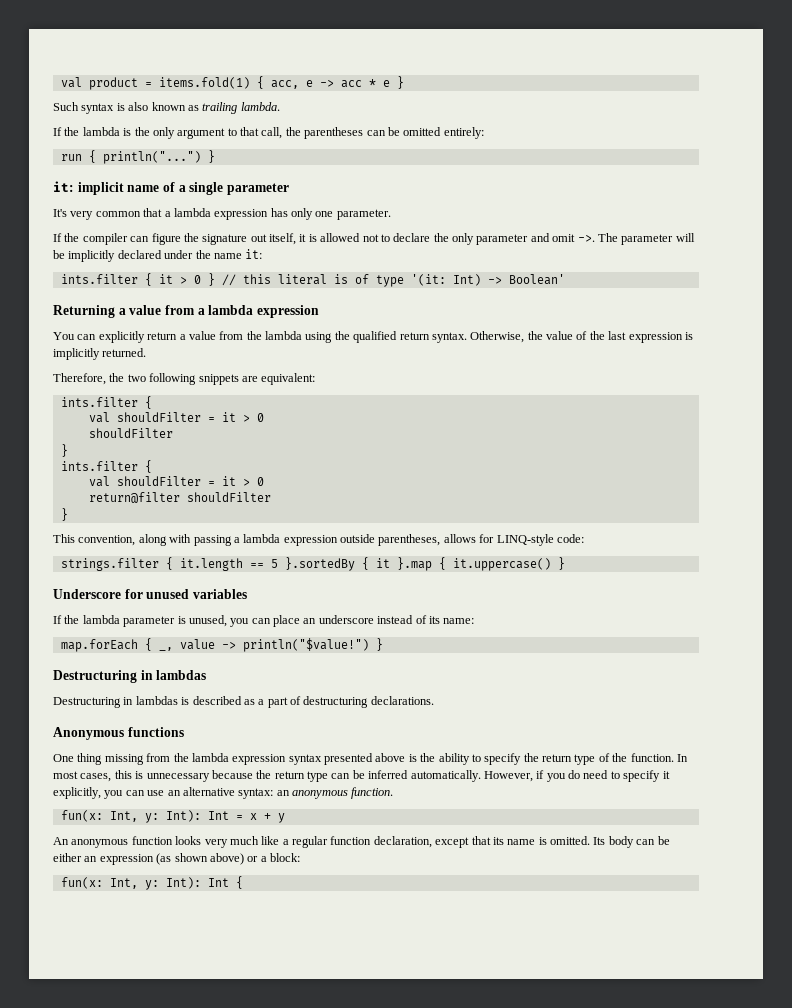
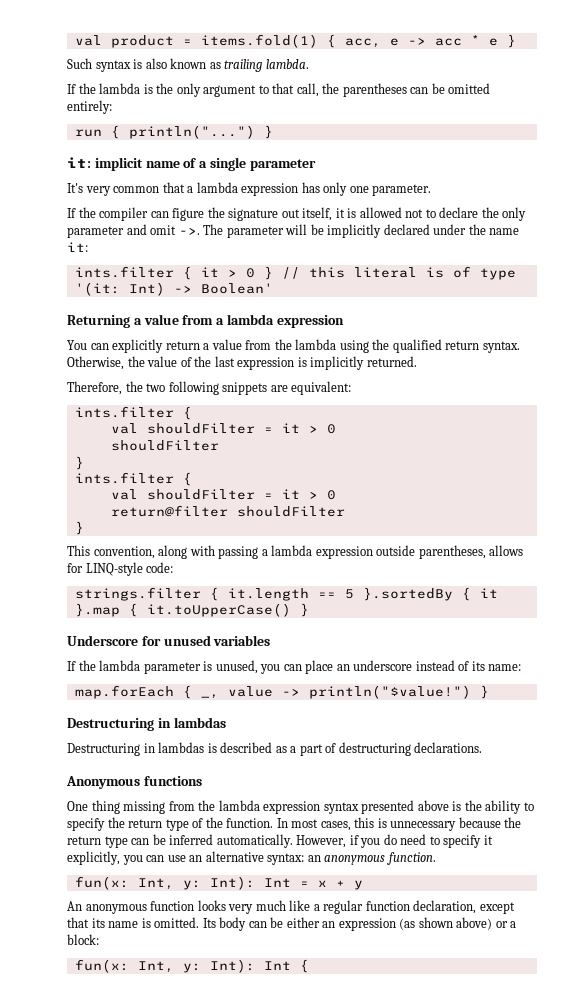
[452,558,551,571] it.uppercase() -> [146,603,291,617] it.toUpperCase()

